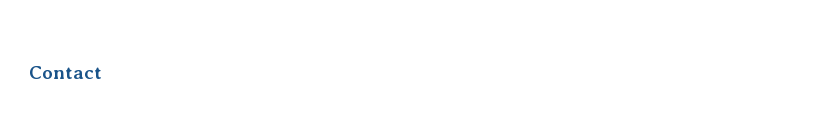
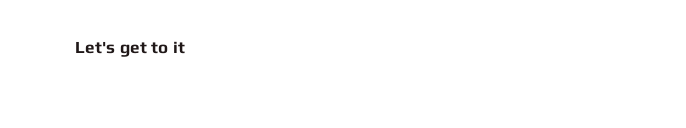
[29,66,102,79] Contact -> [75,41,185,57] Let's get to it

